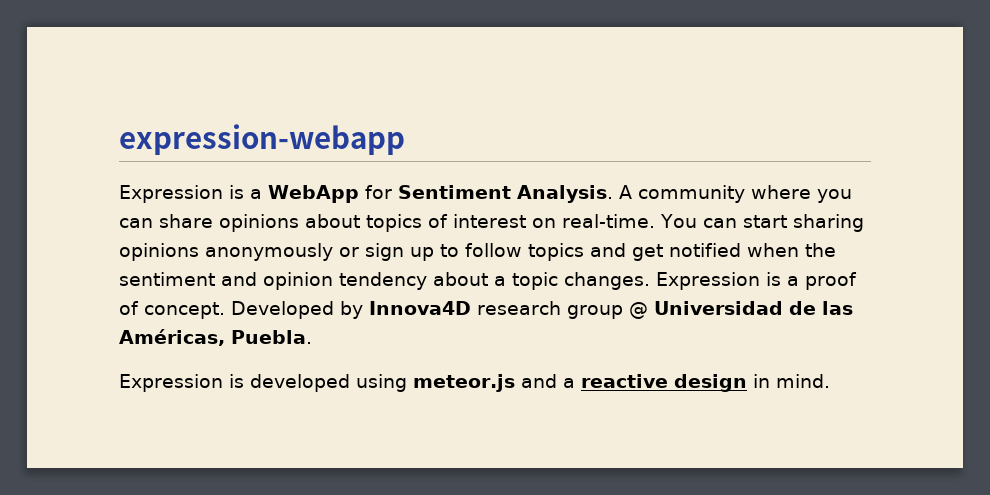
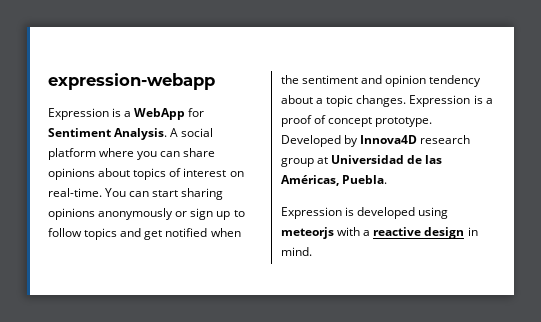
[637,185,745,203] community -> [181,128,214,137] [48,148,96,160] social platform
[144,302,225,319] concept. -> [328,117,433,127] concept prototype.
[629,302,648,319] @ -> [317,157,329,164] at
[413,374,557,392] meteor.js and -> [281,227,361,239] meteorjs with

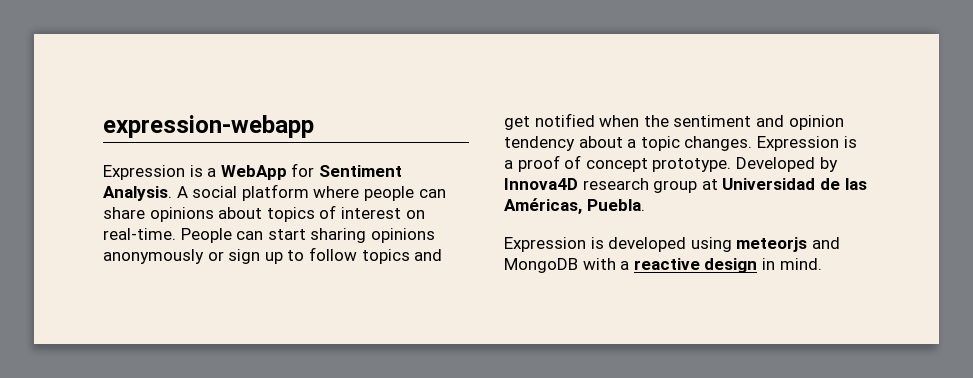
[137,151,158,160] you -> [363,186,414,201] people
[105,188,127,197] You -> [180,228,232,243] People
(334, 233) none -> [811,237,840,249] [504,258,578,273] and MongoDB

